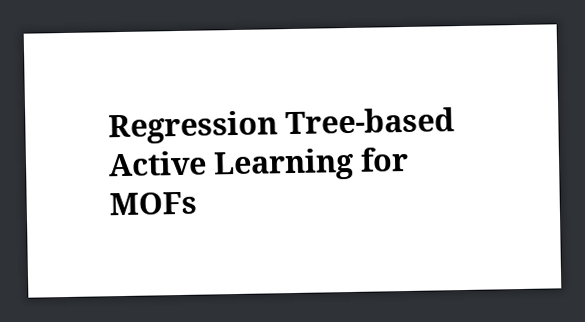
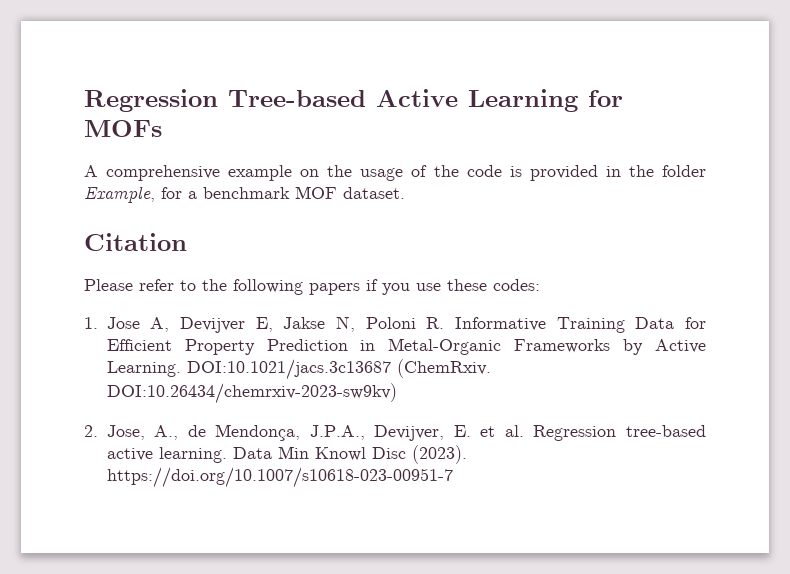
(197, 203) none -> [84,165,707,181] [84,186,405,203] [84,233,187,251] [84,279,540,295] [84,316,706,333] [106,338,706,355] [106,359,491,380] [106,383,397,404] [84,424,706,441] [106,445,467,464] [106,467,453,488] // A comprehensive example on the usage of the code is provided in the folder Example, for a benchmark MOF dataset. // Citation // Please refer to the following papers if you use these codes: // 1. Jose A, Devijver E, Jakse N, Poloni R. Informative Training Data for Efficient Property Prediction in Metal-Organic Frameworks by Active Learning. DOI:10.1021/jacs.3c13687 (ChemRxiv. DOI:10.26434/chemrxiv-2023-sw9kv) // 2. Jose, A., de Mendonça, J.P.A., Devijver, E. et al. Regression tree-based active learning. Data Min Knowl Disc (2023). https://doi.org/10.1007/s10618-023-00951-7

